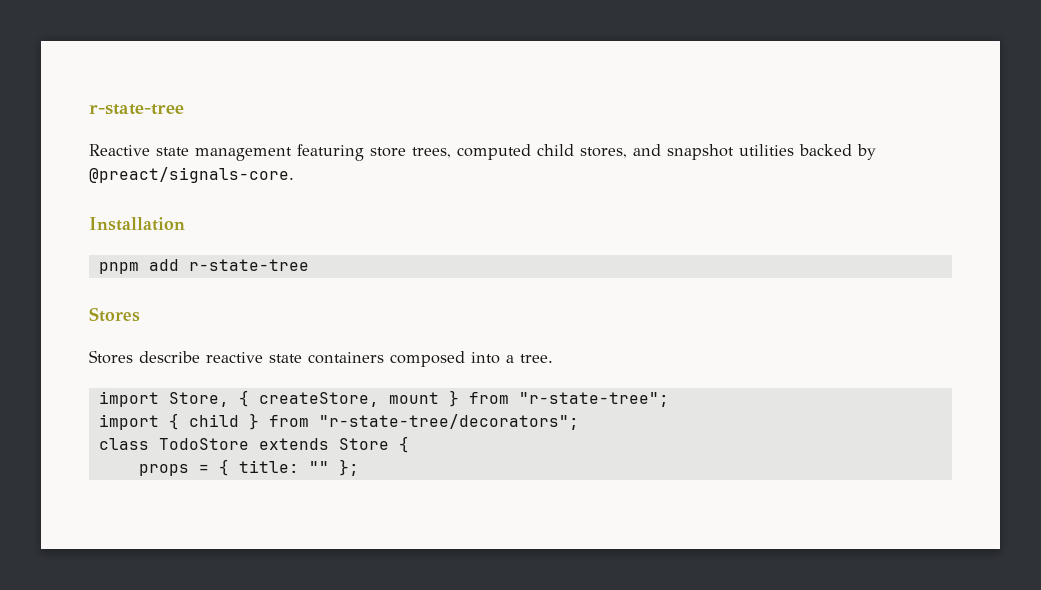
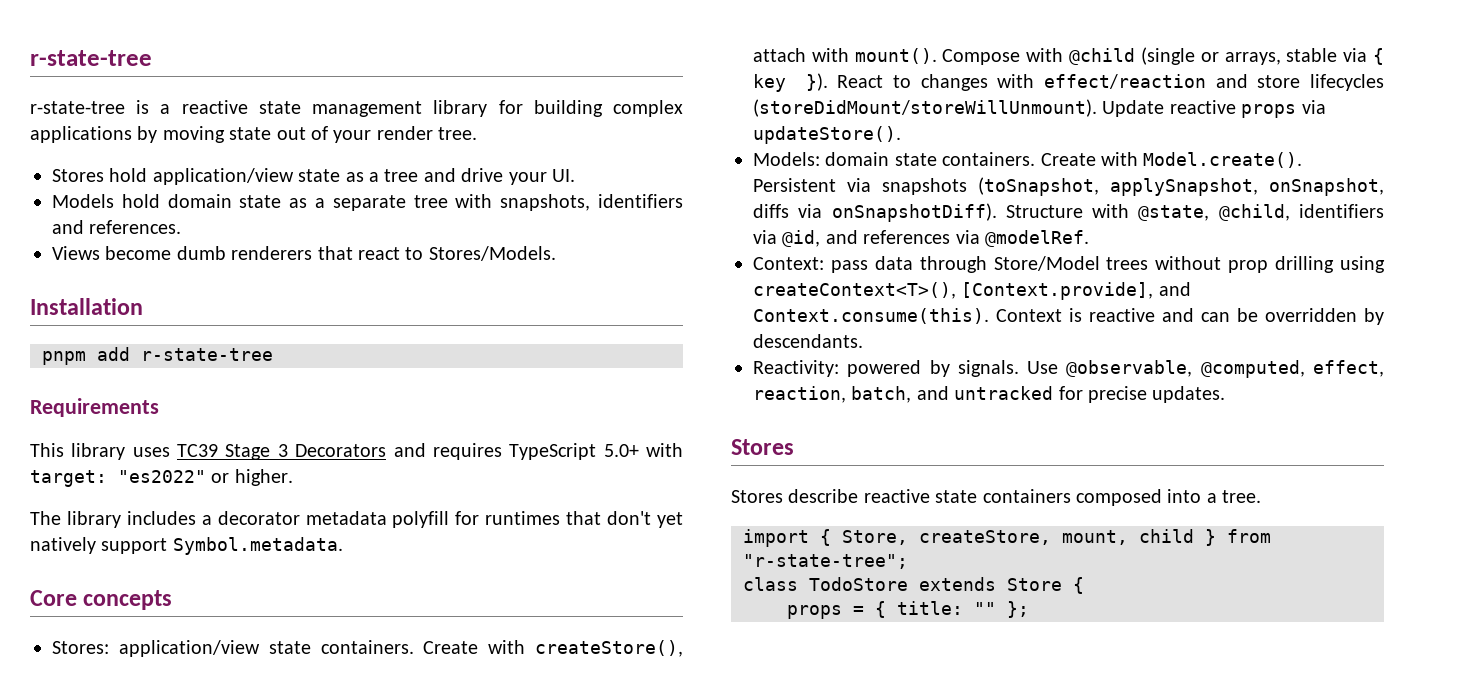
[89,104,184,115] [89,144,876,161] [89,167,294,183] [89,217,185,231] [98,259,309,274] r-state-tree // Reactive state management featuring store trees, computed child stores, and snapshot utilities backed by @preact/signals-core. // Installation // pnpm add r-state-tree -> [30,50,152,66] [30,100,683,117] [30,126,478,143] [52,168,575,185] [52,194,683,211] [52,220,182,234] [52,246,556,261] [30,298,143,315] [42,347,273,365] [30,398,159,417] [30,443,684,460] [30,469,293,487] [30,511,683,528] [30,537,343,555] [30,590,173,610] [52,640,683,657] [753,47,1384,65] [753,73,1384,92] [753,99,1326,118] [753,126,901,144] [753,152,1303,168] [753,177,1384,196] [753,203,1384,222] [753,230,1089,247] [753,256,1385,273] [753,282,1191,300] [753,308,1384,325] [753,334,863,348] [753,360,1384,378] [753,386,1226,403] r-state-tree // r-state-tree is a reactive state management library for building complex applications by moving state out of your render tree. // Stores hold application/view state as a tree and drive your UI. // Models hold domain state as a separate tree with snapshots, identifiers and references. // Views become dumb renderers that react to Stores/Models. // Installation // pnpm add r-state-tree // Requirements // This library uses TC39 Stage 3 Decorators and requires TypeScript 5.0+ with target: "es2022" or higher. // The library includes a decorator metadata polyfill for runtimes that don't yet natively support Symbol.metadata. // Core concepts // Stores: application/view state containers. Create with createStore(), attach with mount(). Compose with @child (single or arrays, stable via { key }). React to changes with effect/reaction and store lifecycles (storeDidMount/storeWillUnmount). Update reactive props via updateStore(). // Models: domain state containers. Create with Model.create(). Persistent via snapshots (toSnapshot, applySnapshot, onSnapshot, diffs via onSnapshotDiff). Structure with @state, @child, identifiers via @id, and references via @modelRef. // Context: pass data through Store/Model trees without prop drilling using createContext<T>(), [Context.provide], and Context.consume(this). Context is reactive and can be overridden by descendants. // Reactivity: powered by signals. Use @observable, @computed, effect, reaction, batch, and untracked for precise updates.
[168,390,669,407] [98,413,579,430] Store, { createStore, mount } from "r-state-tree"; // import { child } from "r-state-tree/decorators"; -> [820,529,1271,546] [743,554,908,569] { Store, createStore, mount, child } from "r-state-tree";

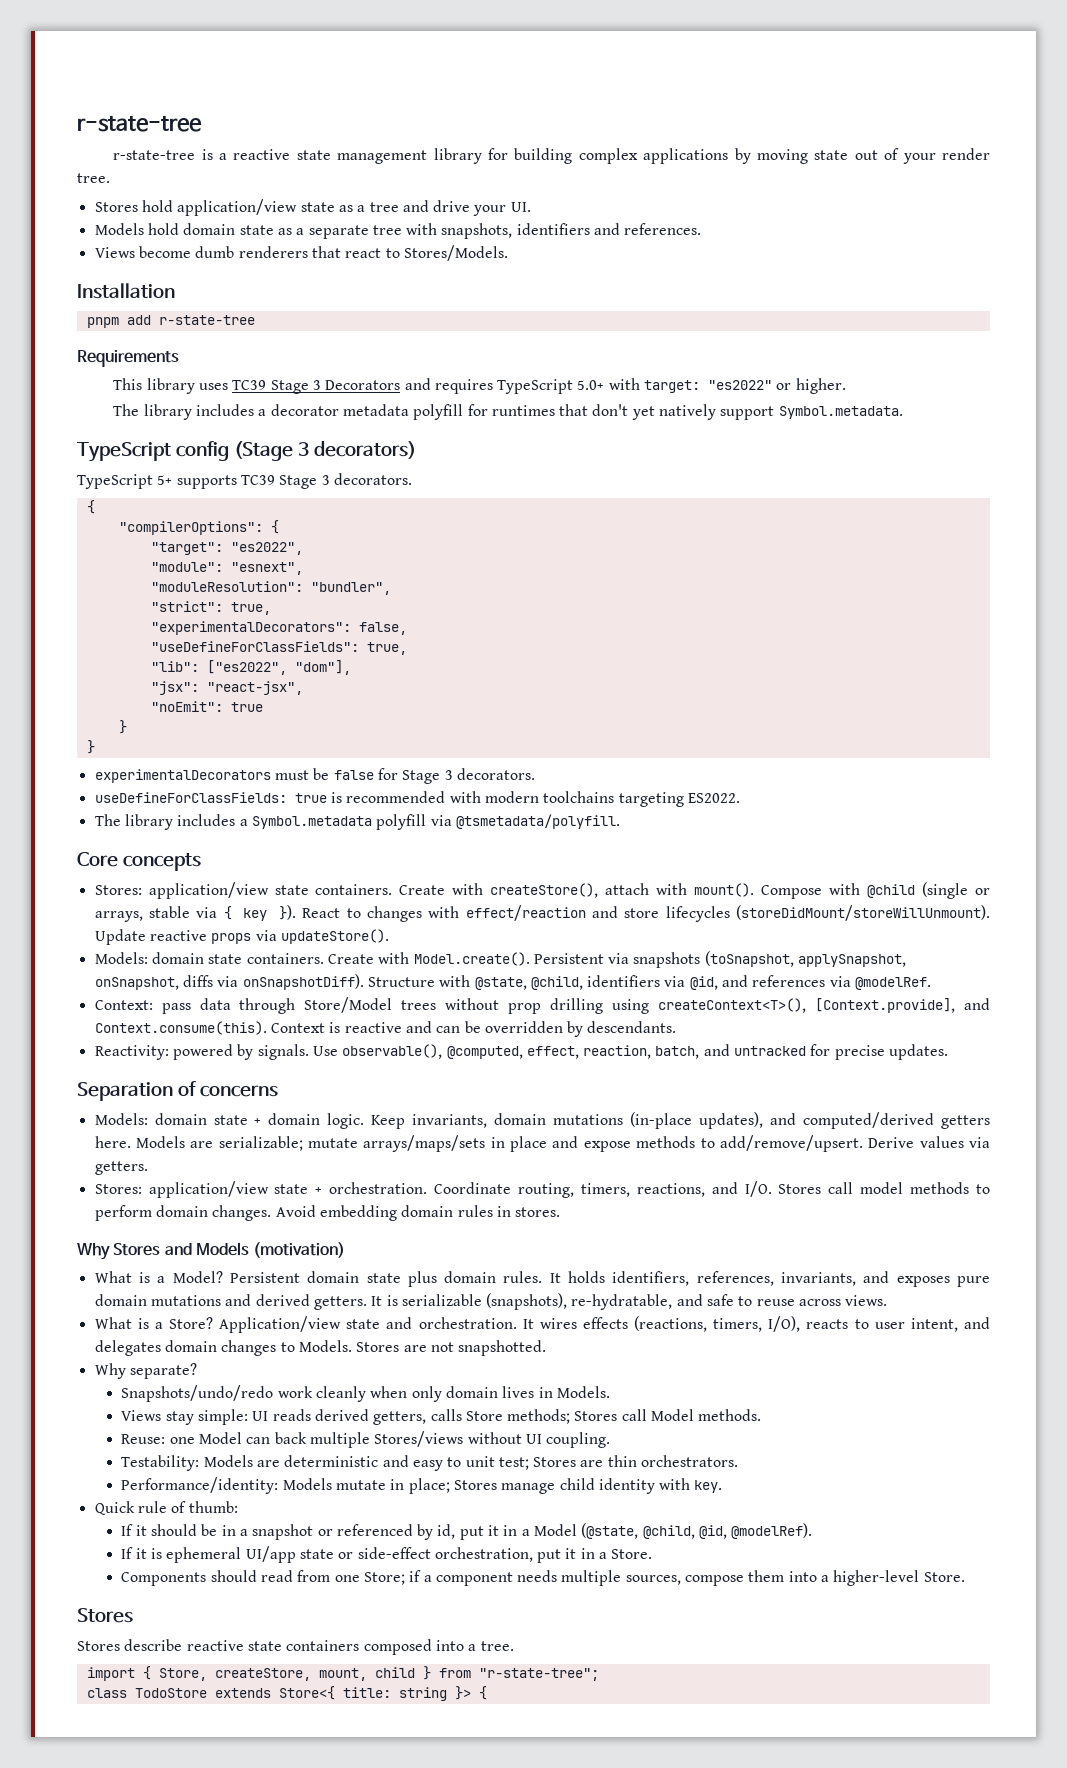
(343, 546) none -> [77,441,416,462] [77,473,412,489] [86,500,95,514] [118,520,279,535] [150,542,303,555] [150,562,303,575] [150,581,391,595] [150,601,271,615] [150,621,407,635] [150,641,407,655] [150,660,351,675] [150,681,303,695] [150,701,263,712] [118,720,127,734] [86,740,95,754] [94,768,535,784] [94,791,740,807] [94,814,620,830] // TypeScript config (Stage 3 decorators) // TypeScript 5+ supports TC39 Stage 3 decorators. // { // "compilerOptions": { // "target": "es2022", // "module": "esnext", // "moduleResolution": "bundler", // "strict": true, // "experimentalDecorators": false, // "useDefineForClassFields": true, // "lib": ["es2022", "dom"], // "jsx": "react-jsx", // "noEmit": true // } // } // experimentalDecorators must be false for Stage 3 decorators. // useDefineForClassFields: true is recommended with modern toolchains targeting ES2022. // The library includes a Symbol.metadata polyfill via @tsmetadata/polyfill.
[1066,360,1193,377] @observable, -> [342,1044,443,1059] observable(),
(1226, 394) none -> [77,1081,278,1101] [94,1112,990,1129] [94,1135,991,1152] [94,1161,148,1175] [94,1181,990,1198] [94,1205,561,1221] [77,1242,346,1260] [94,1271,991,1287] [94,1293,888,1310] [94,1316,990,1333] [94,1340,547,1356] [94,1363,197,1379] [121,1385,610,1402] [121,1409,762,1425] [121,1431,611,1448] [121,1455,739,1471] [121,1477,723,1494] [94,1501,238,1515] [121,1523,813,1540] [121,1546,653,1563] [121,1570,965,1586] // Separation of concerns // Models: domain state + domain logic. Keep invariants, domain mutations (in-place updates), and computed/derived getters here. Models are serializable; mutate arrays/maps/sets in place and expose methods to add/remove/upsert. Derive values via getters. // Stores: application/view state + orchestration. Coordinate routing, timers, reactions, and I/O. Stores call model methods to perform domain changes. Avoid embedding domain rules in stores. // Why Stores and Models (motivation) // What is a Model? Persistent domain state plus domain rules. It holds identifiers, references, invariants, and exposes pure domain mutations and derived getters. It is serializable (snapshots), re-hydratable, and safe to reuse across views. // What is a Store? Application/view state and orchestration. It wires effects (reactions, timers, I/O), reacts to user intent, and delegates domain changes to Models. Stores are not snapshotted. // Why separate? // Snapshots/undo/redo work cleanly when only domain lives in Models. // Views stay simple: UI reads derived getters, calls Store methods; Stores call Model methods. // Reuse: one Model can back multiple Stores/views without UI coupling. // Testability: Models are deterministic and easy to unit test; Stores are thin orchestrators. // Performance/identity: Models mutate in place; Stores manage child identity with key. // Quick rule of thumb: // If it should be in a snapshot or referenced by id, put it in a Model (@state, @child, @id, @modelRef). // If it is ephemeral UI/app state or side-effect orchestration, put it in a Store. // Components should read from one Store; if a component needs multiple sources, compose them into a higher-level Store.
[1007,577,1084,594] [787,601,1029,619] Store { // props = { title: "" }; -> [278,1686,487,1701] Store<{ title: string }> {

